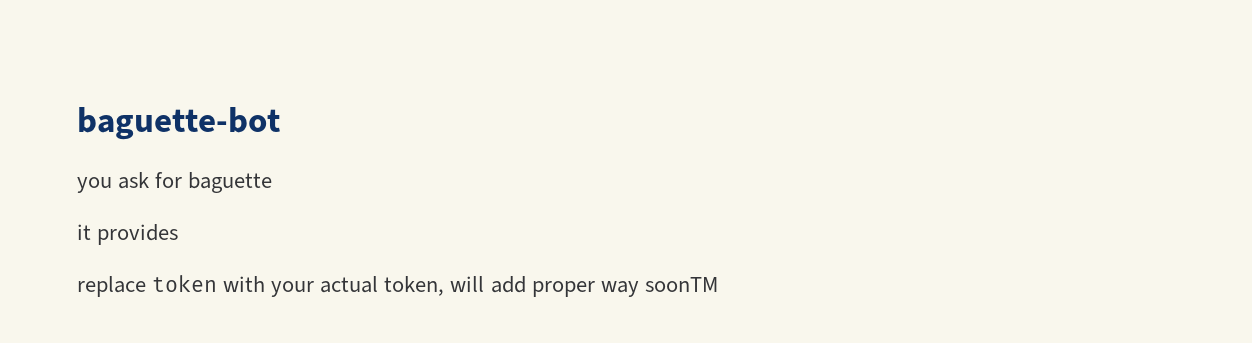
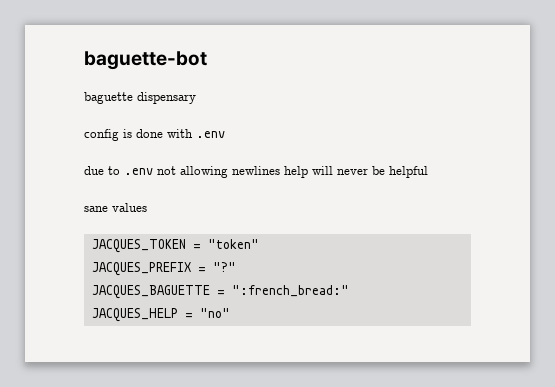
[77,172,273,193] [77,224,179,245] [77,275,718,297] you ask for baguette // it provides // replace token with your actual token, will add proper way soonTM -> [84,92,196,104] [84,129,225,141] [84,166,428,178] [84,203,147,212] [91,239,259,253] [91,262,236,276] [91,285,349,299] [91,308,230,322] baguette dispensary // config is done with .env // due to .env not allowing newlines help will never be helpful // sane values // JACQUES_TOKEN = "token" // JACQUES_PREFIX = "?" // JACQUES_BAGUETTE = ":french_bread:" // JACQUES_HELP = "no"

